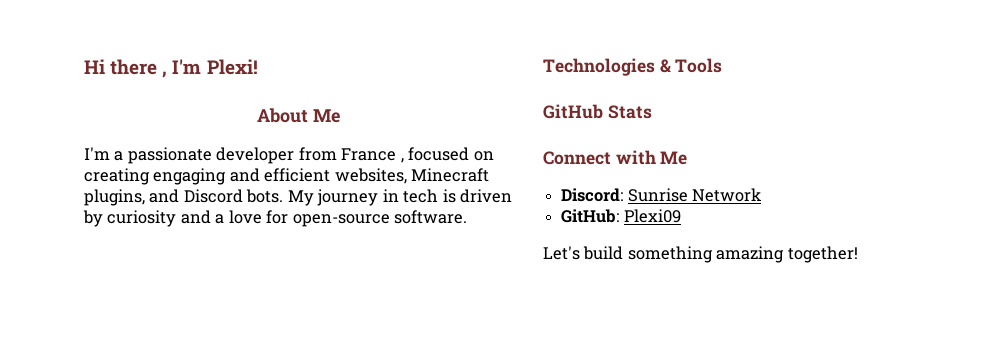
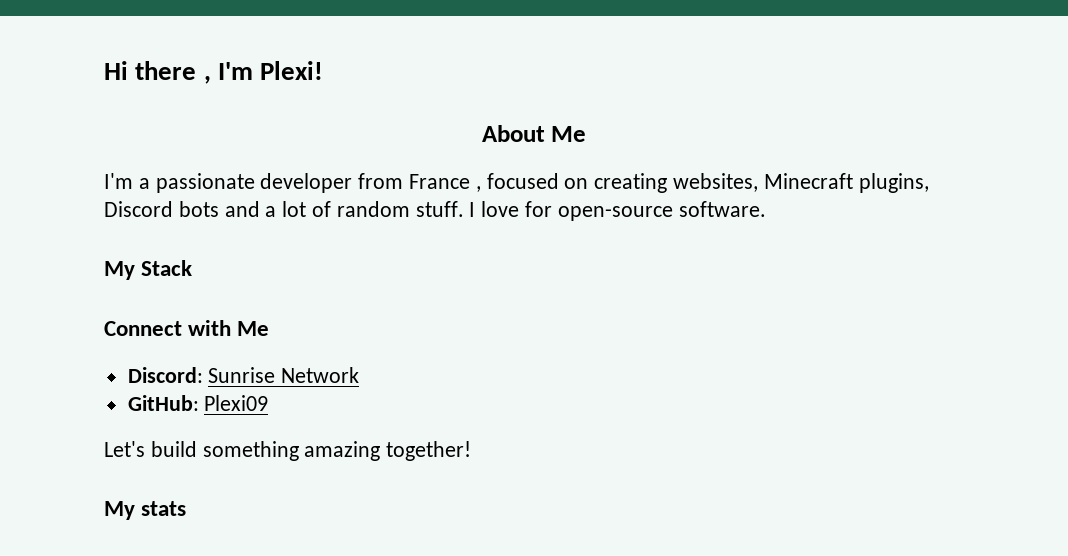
[153,168,490,185] [84,189,513,206] [83,210,225,227] engaging and efficient websites, Minecraft plugins, and Discord bots. My journey in tech is driven by curiosity and a -> [673,173,929,193] [104,201,476,217] websites, Minecraft plugins, Discord bots and a lot of random stuff. I
[543,58,723,76] [543,104,652,119] Technologies & Tools // GitHub Stats -> [104,260,193,280] My Stack
(858, 254) none -> [104,501,187,520] // My stats

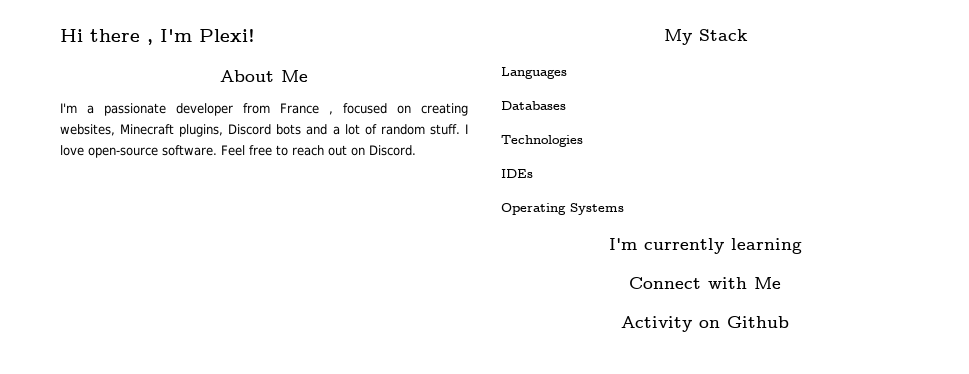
[525,201,553,217] for -> (84, 150) none
[104,260,193,280] [104,320,270,336] [127,367,360,383] [127,395,269,411] [104,441,472,461] [104,501,187,520] // My Stack // Connect with Me // Discord: Sunrise Network // GitHub: Plexi09 // Let's build something amazing together! // My stats -> [221,145,416,156] [663,29,748,45] [501,67,567,79] [501,101,566,110] [501,135,583,147] [501,169,533,178] [501,203,624,215] [608,238,802,254] [629,277,781,289] [621,316,789,332] Feel free to reach out on Discord. // My Stack // Languages // Databases // Technologies // IDEs // Operating Systems // I'm currently learning // Connect with Me // Activity on Github

